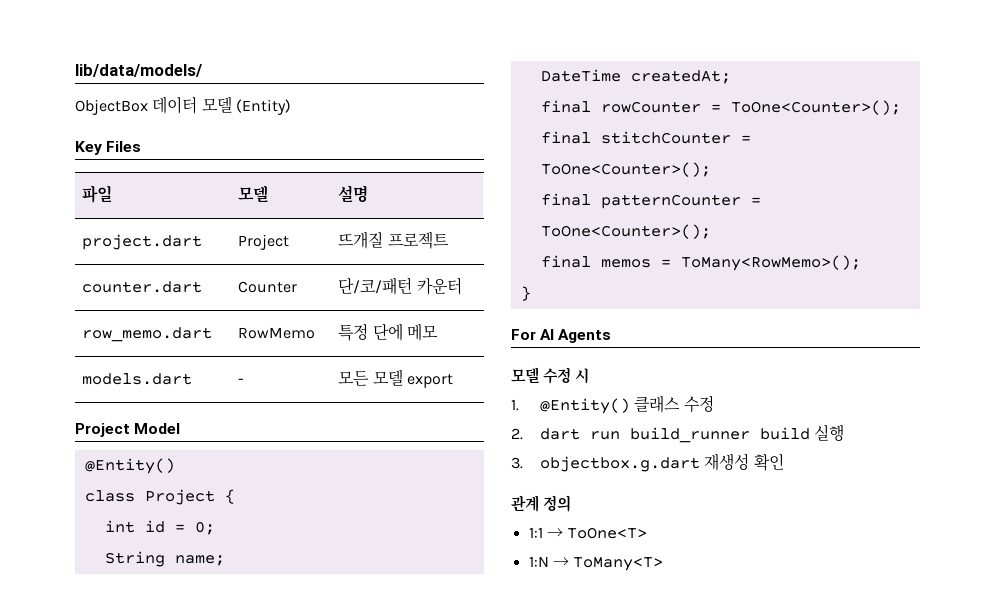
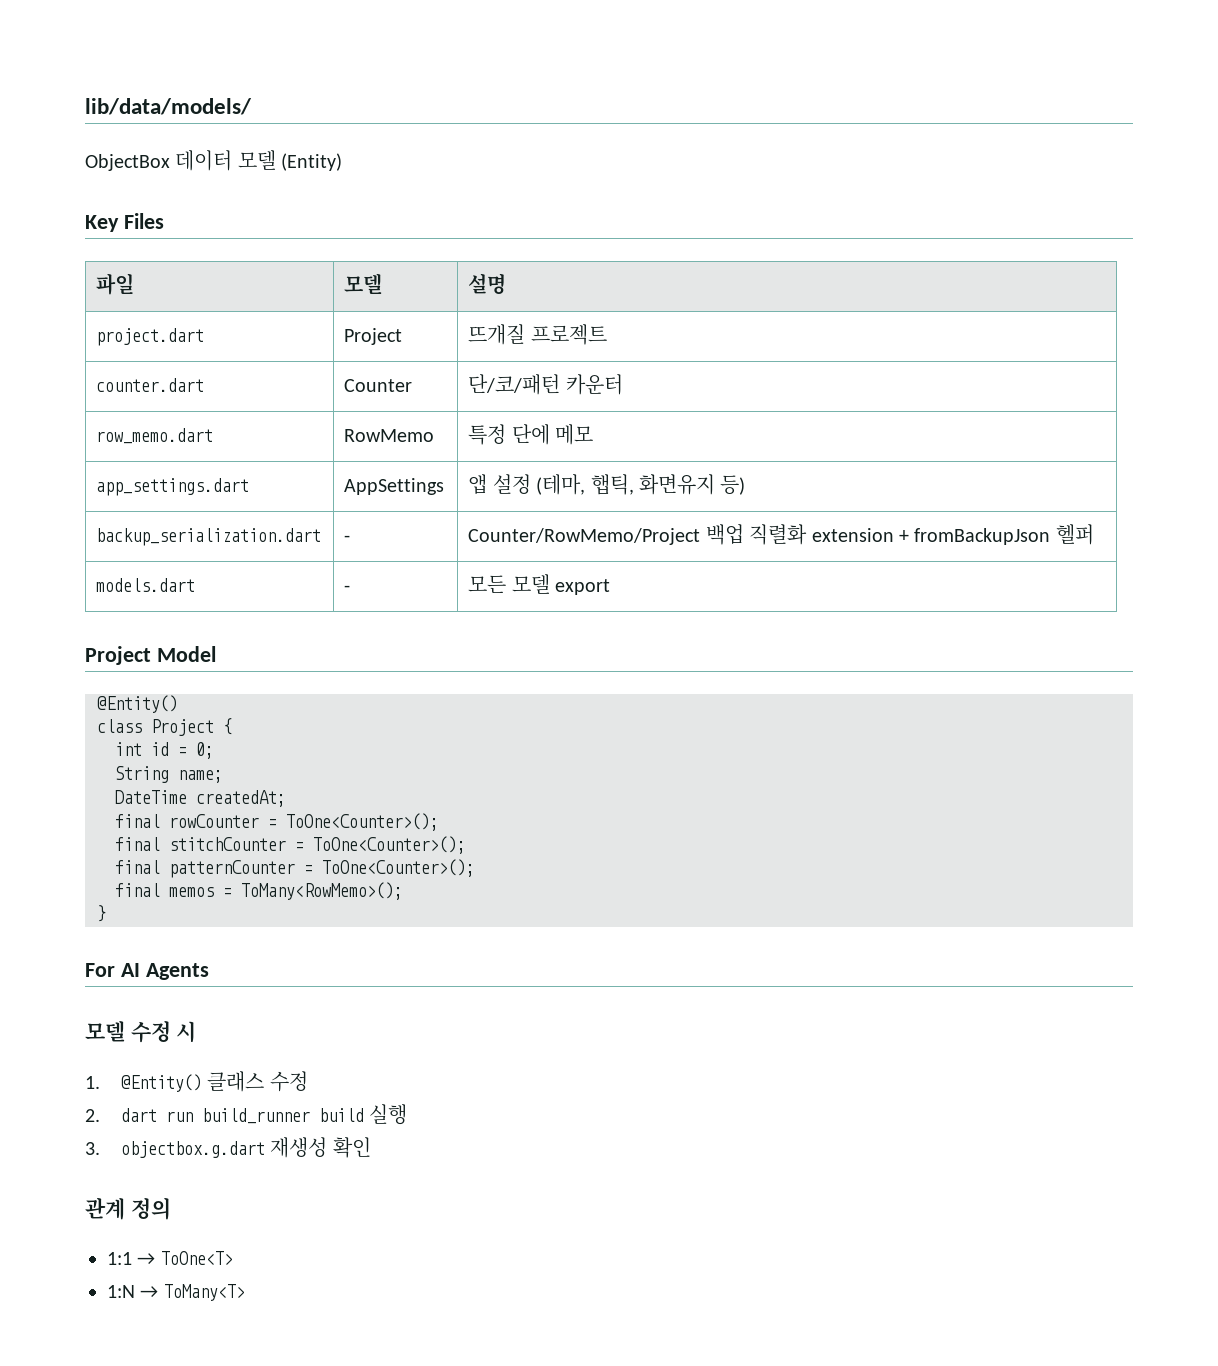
(438, 332) none -> [96,478,250,496] [344,478,445,495] [468,474,746,495] [96,528,322,546] [344,535,351,542] [468,524,1094,545] // app_settings.dart | AppSettings | 앱 설정 (테마, 햅틱, 화면유지 등) // backup_serialization.dart | - | Counter/RowMemo/Project 백업 직렬화 extension + fromBackupJson 헬퍼

